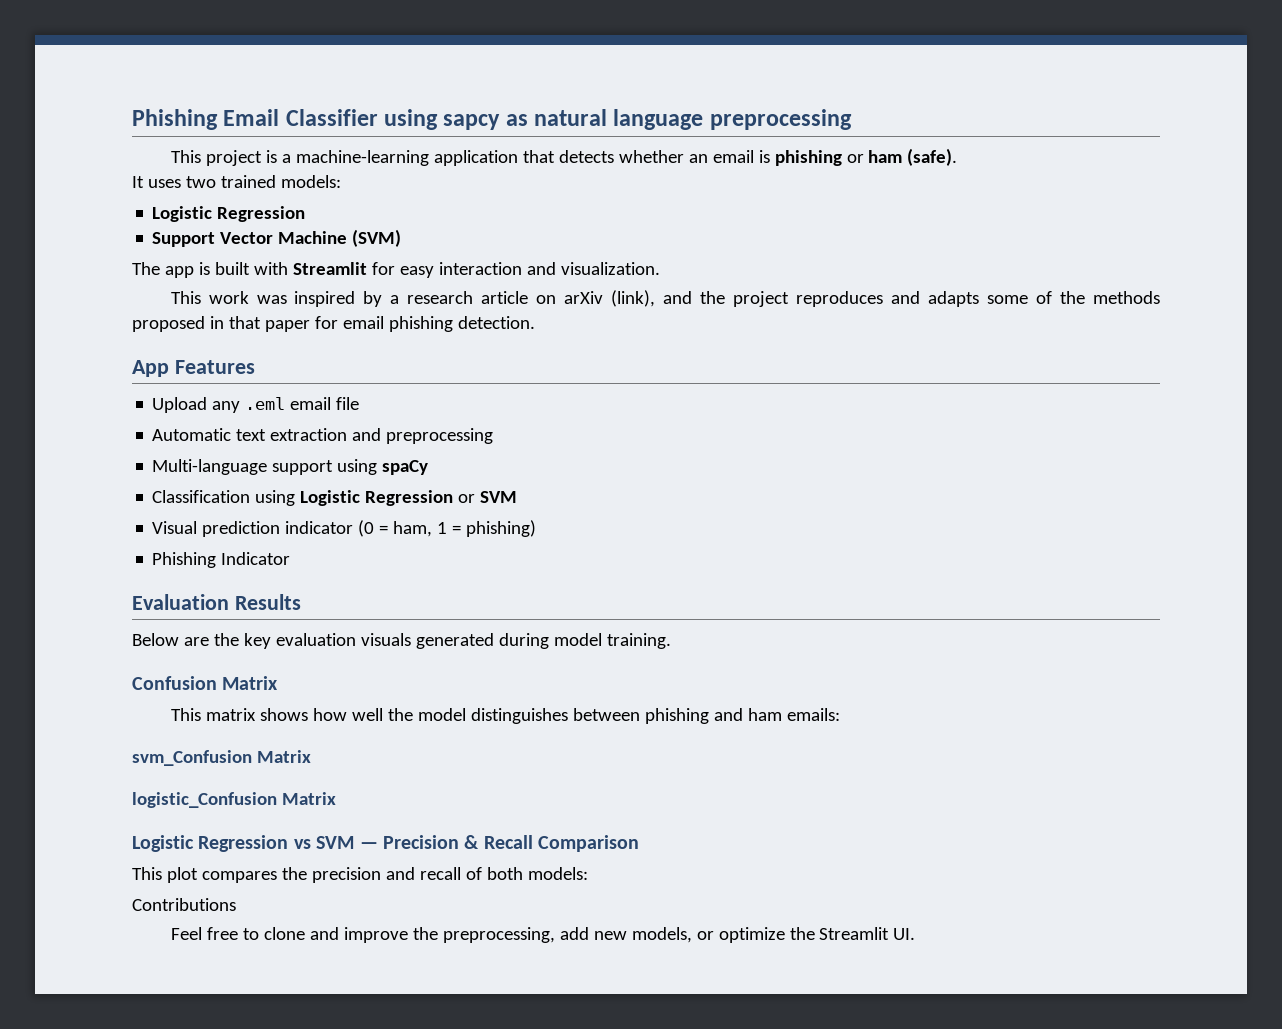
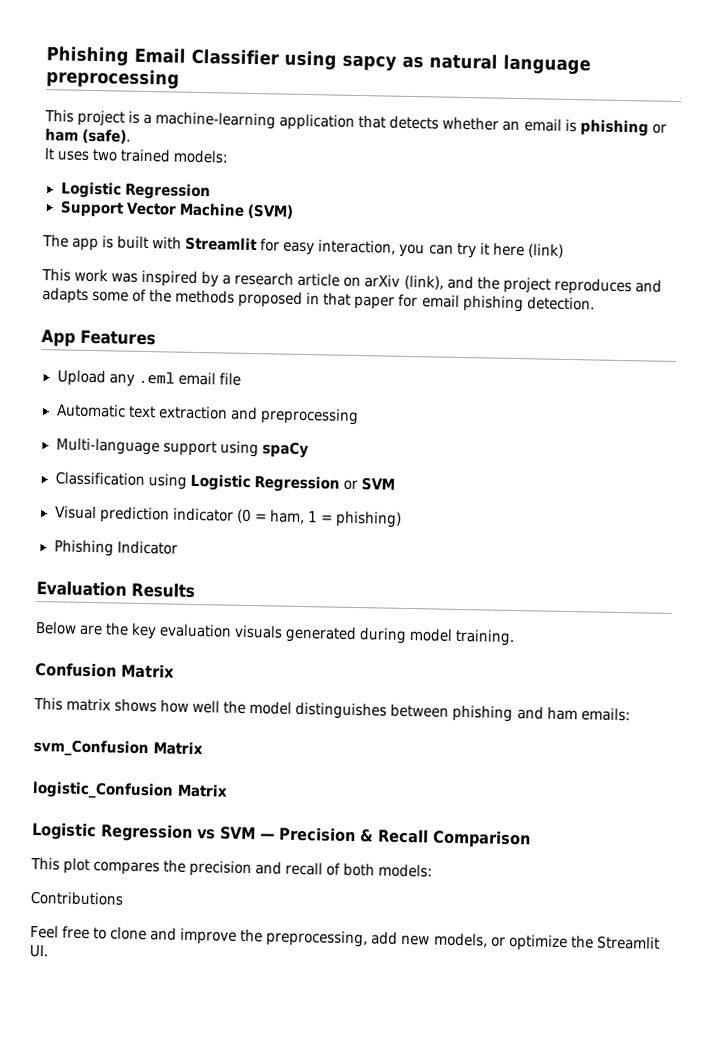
[438,262,660,275] interaction and visualization. -> [318,239,564,259] interaction, you can try it here (link)

